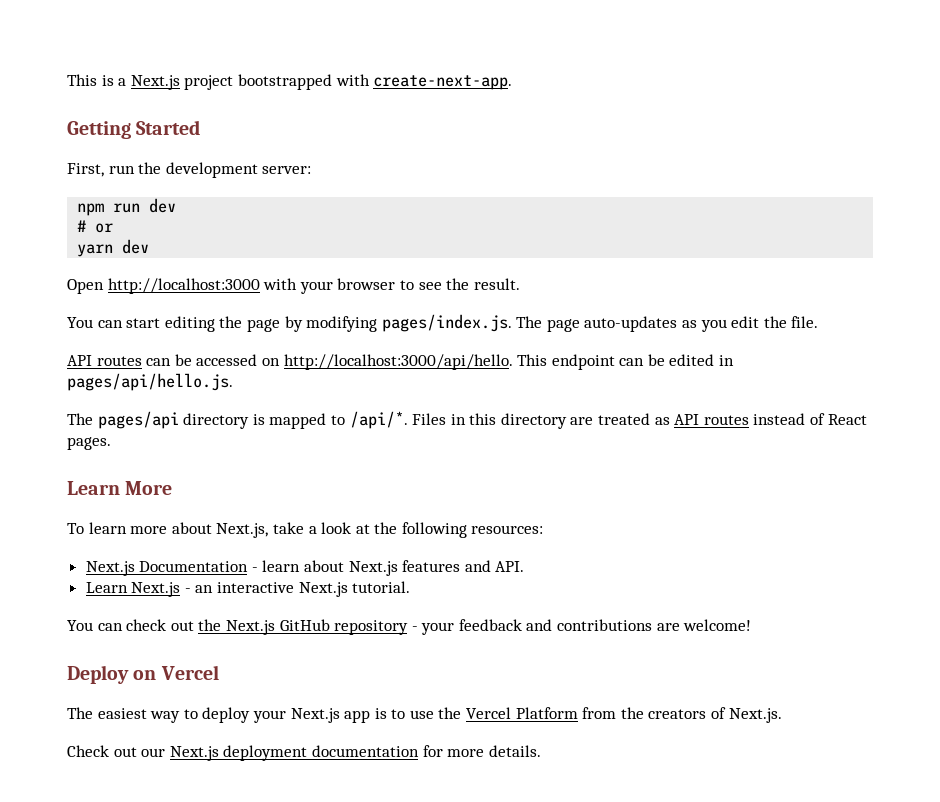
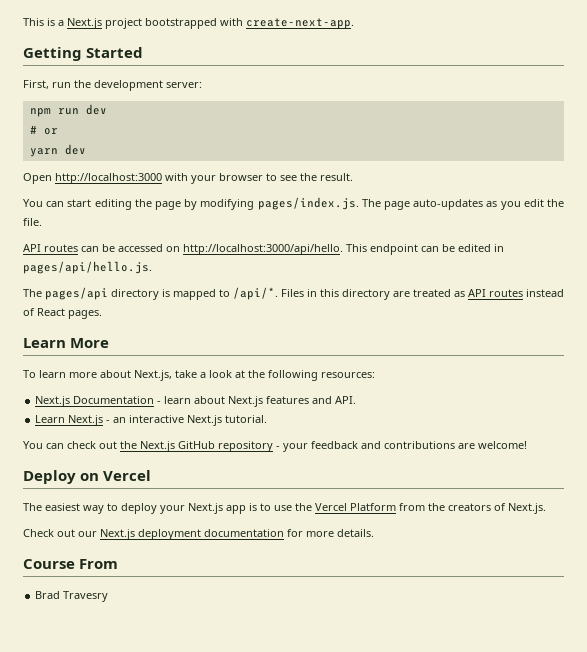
(541, 751) none -> [23,559,119,569] [35,591,109,602] // Course From // Brad Travesry

